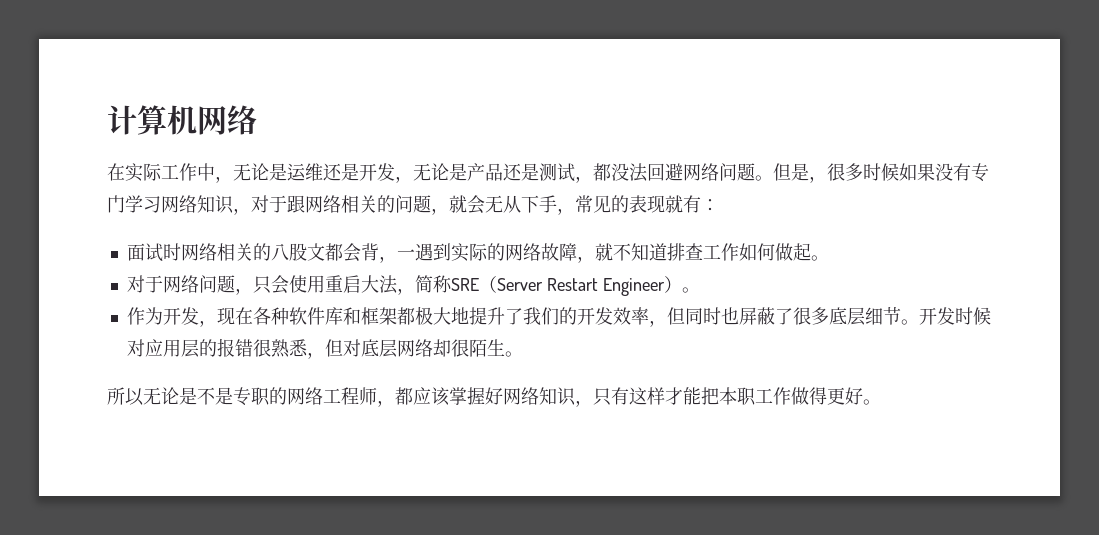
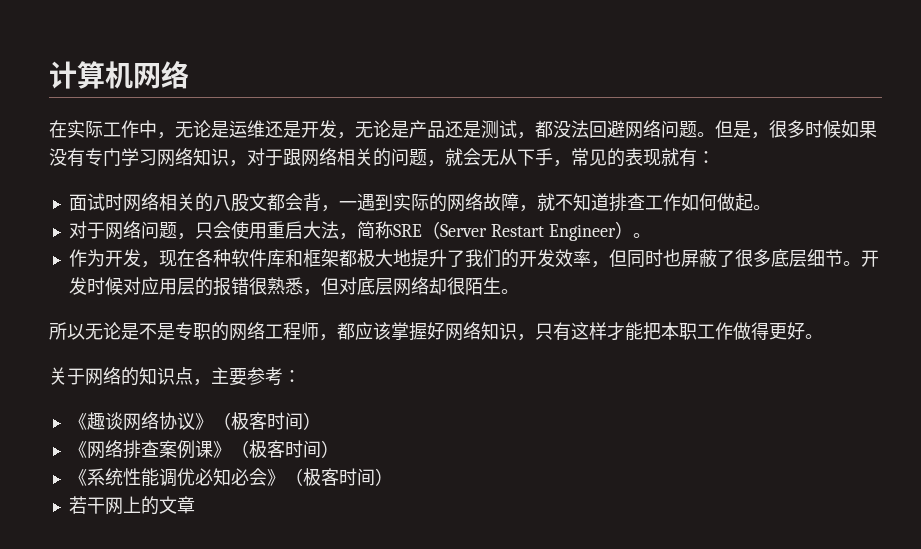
(881, 402) none -> [49,367,301,386] [68,412,321,431] [68,440,339,459] [68,468,393,487] [68,496,195,515] // 关于网络的知识点，主要参考： // 《趣谈网络协议》（极客时间） // 《网络排查案例课》（极客时间） // 《系统性能调优必知必会》（极客时间） // 若干网上的文章

